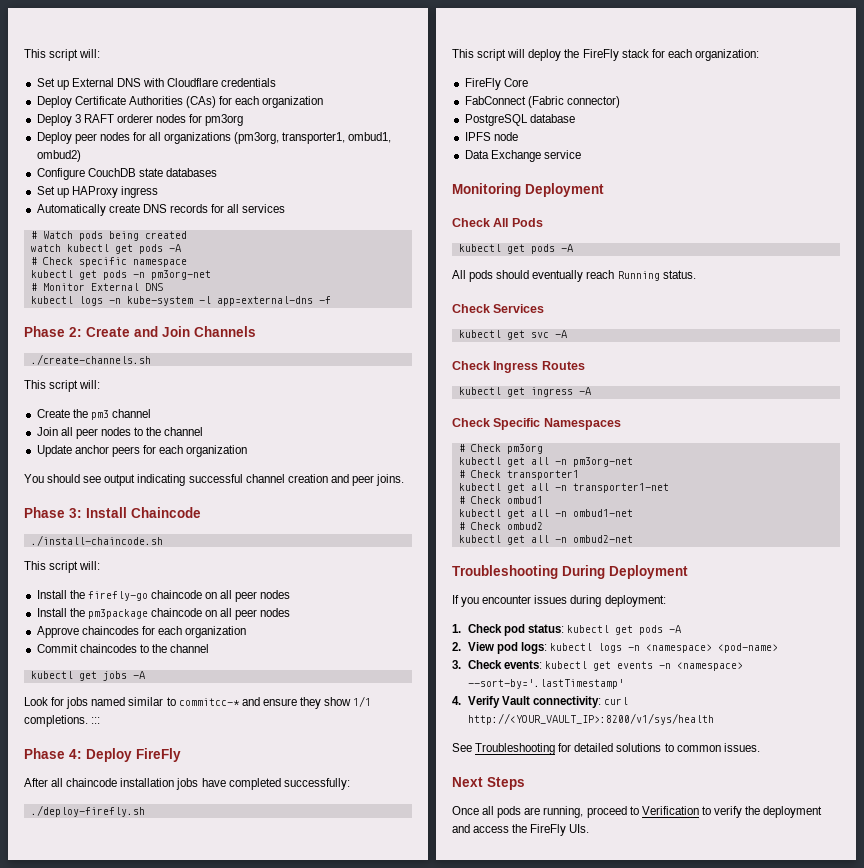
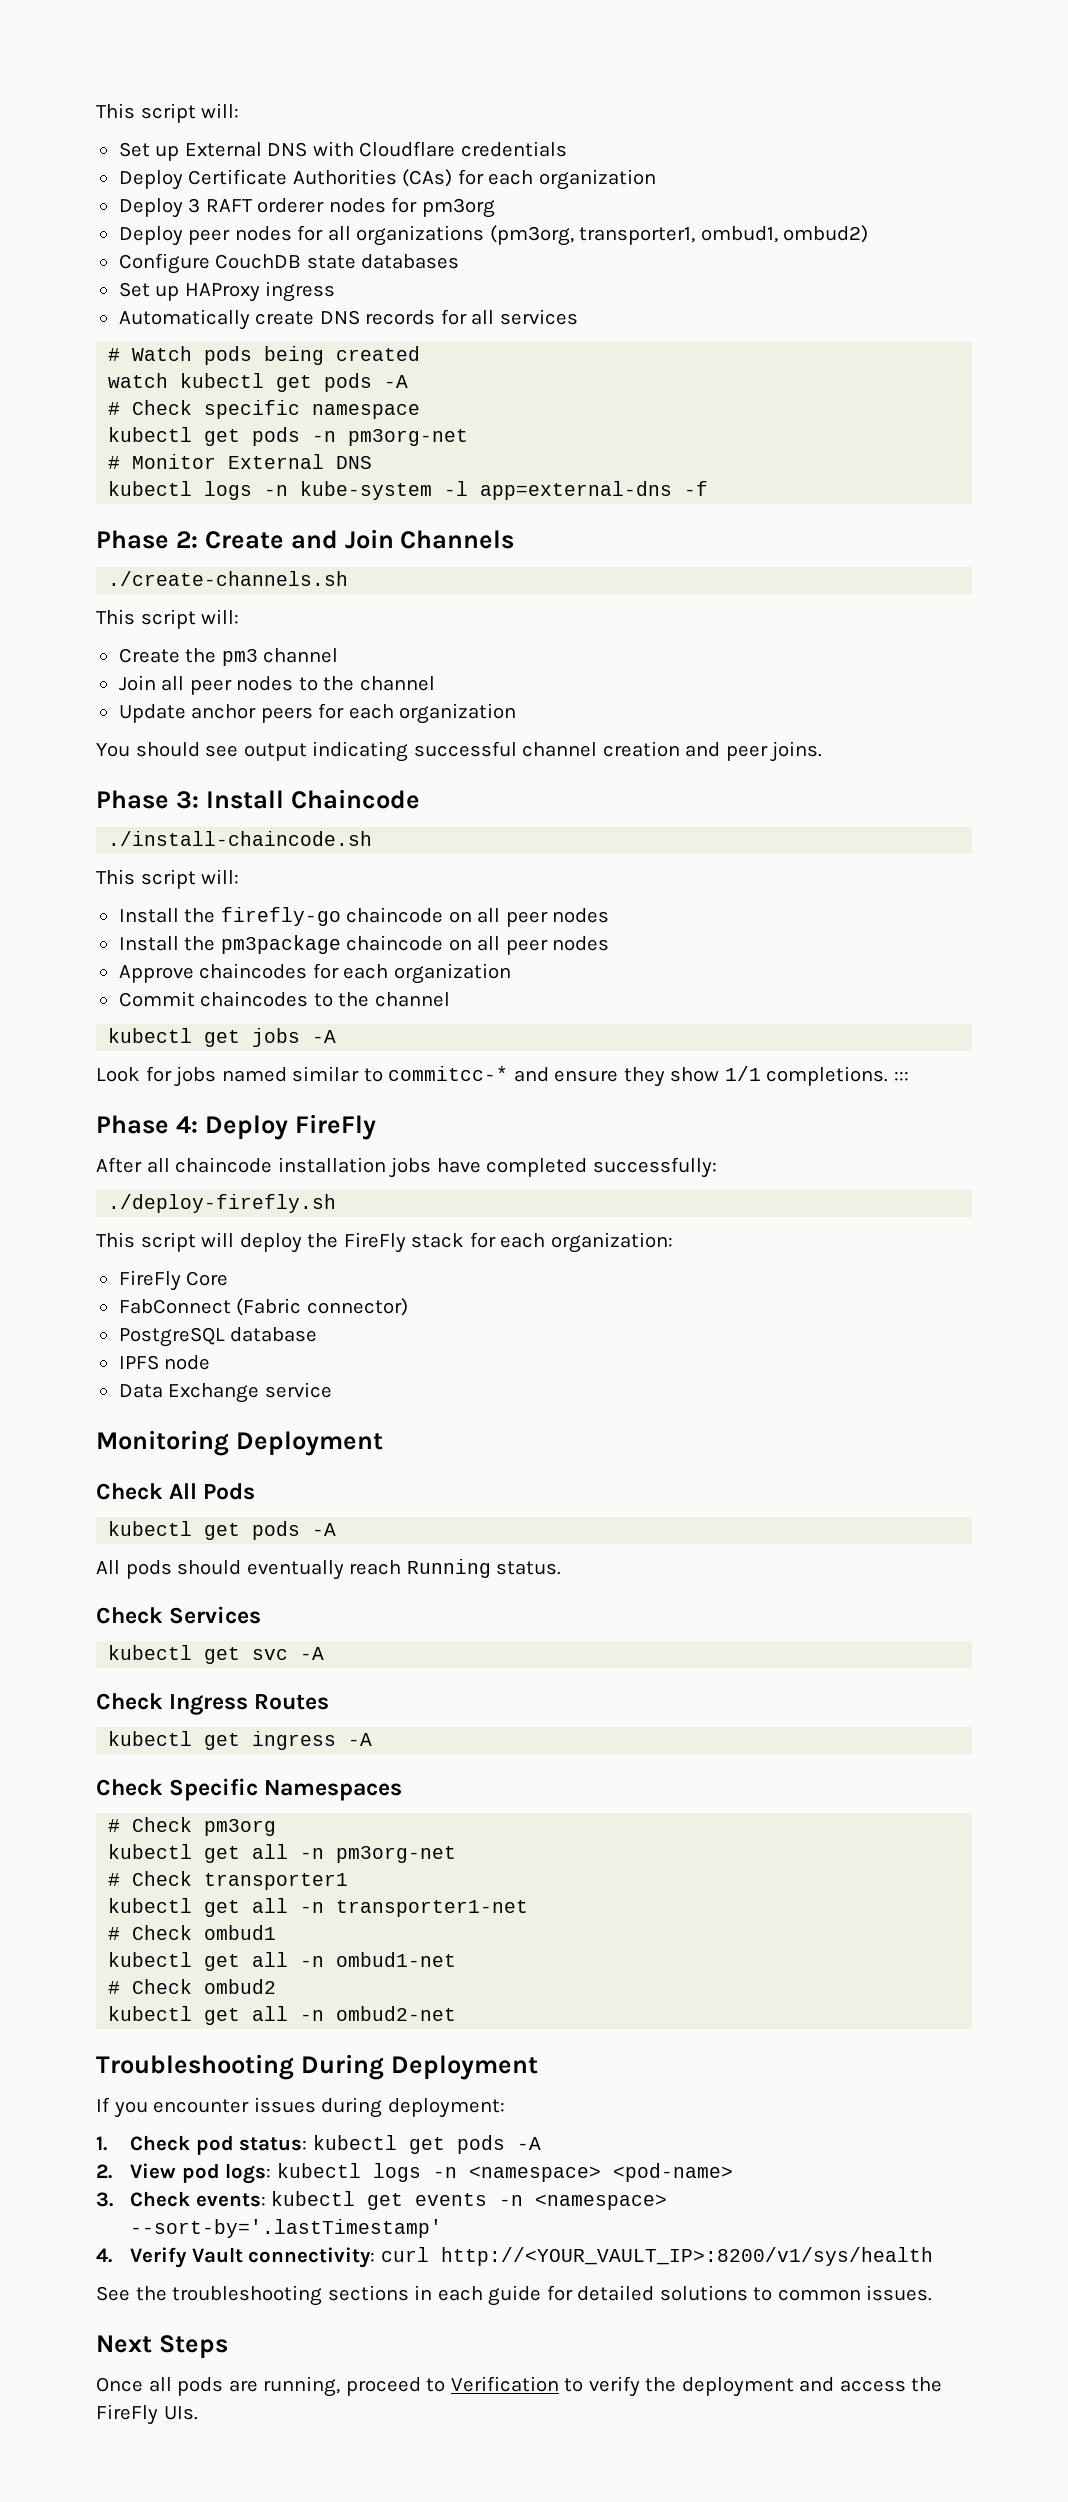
[475,743,556,755] Troubleshooting -> [135,2285,542,2306] the troubleshooting sections in each guide

